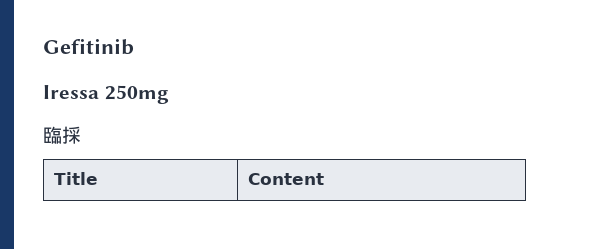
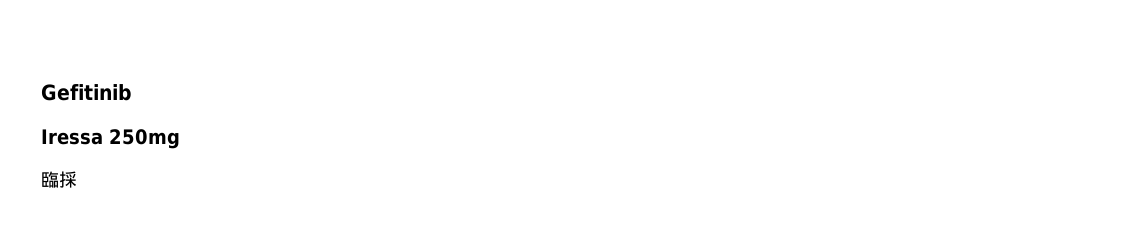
[53,172,98,185] [247,173,324,185] // Title | Content -> (77, 179) none

